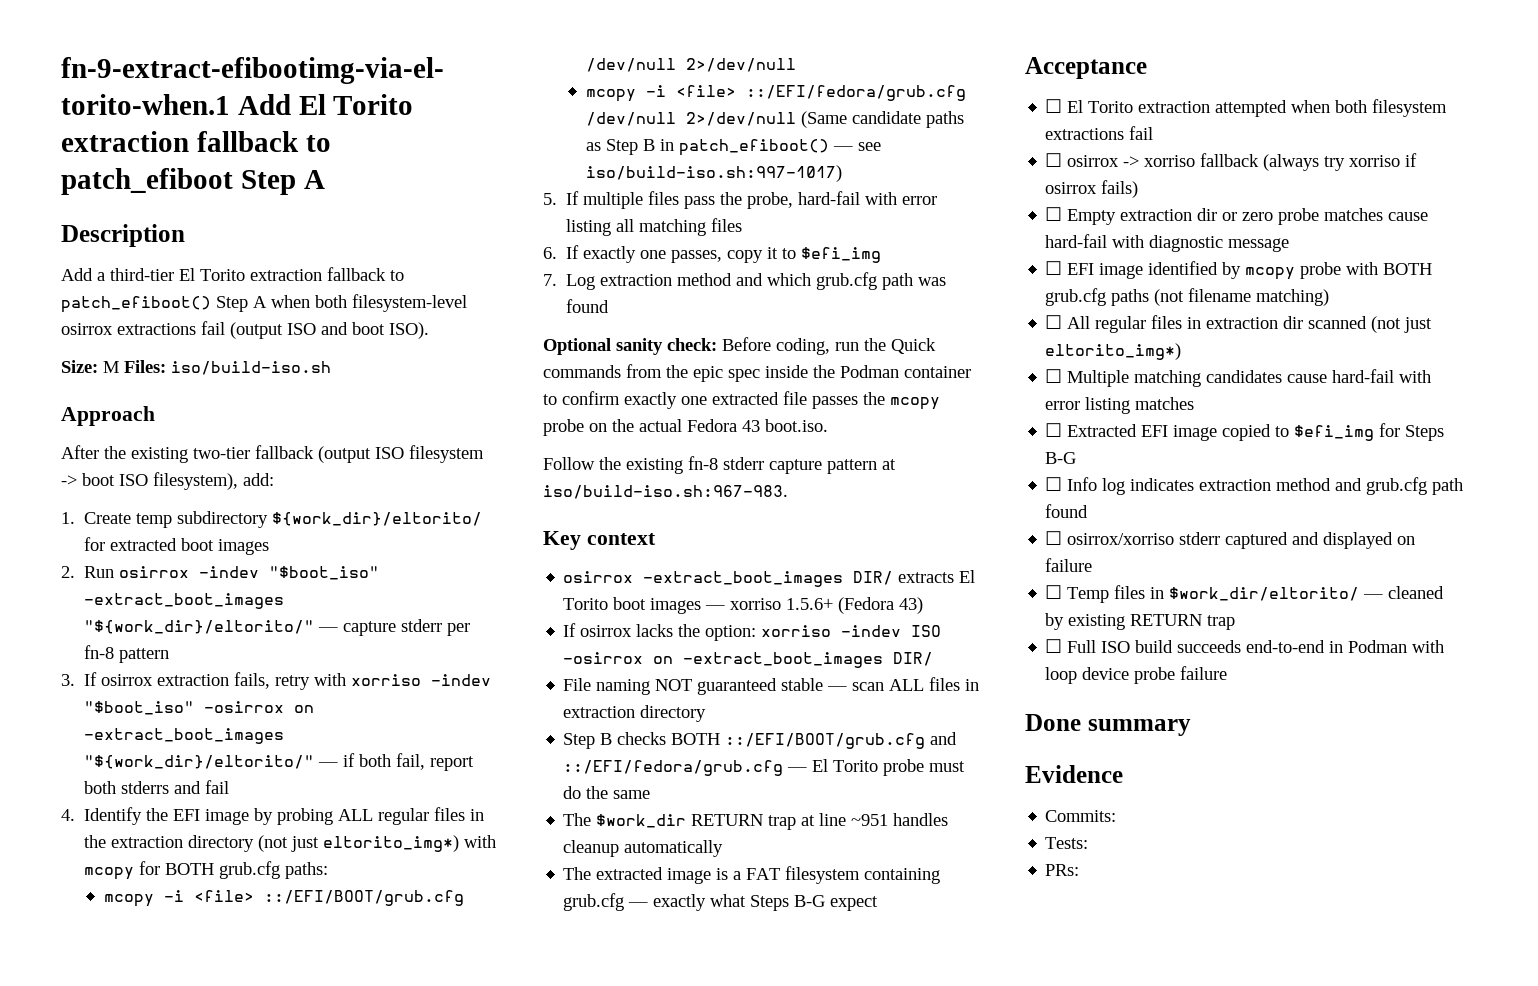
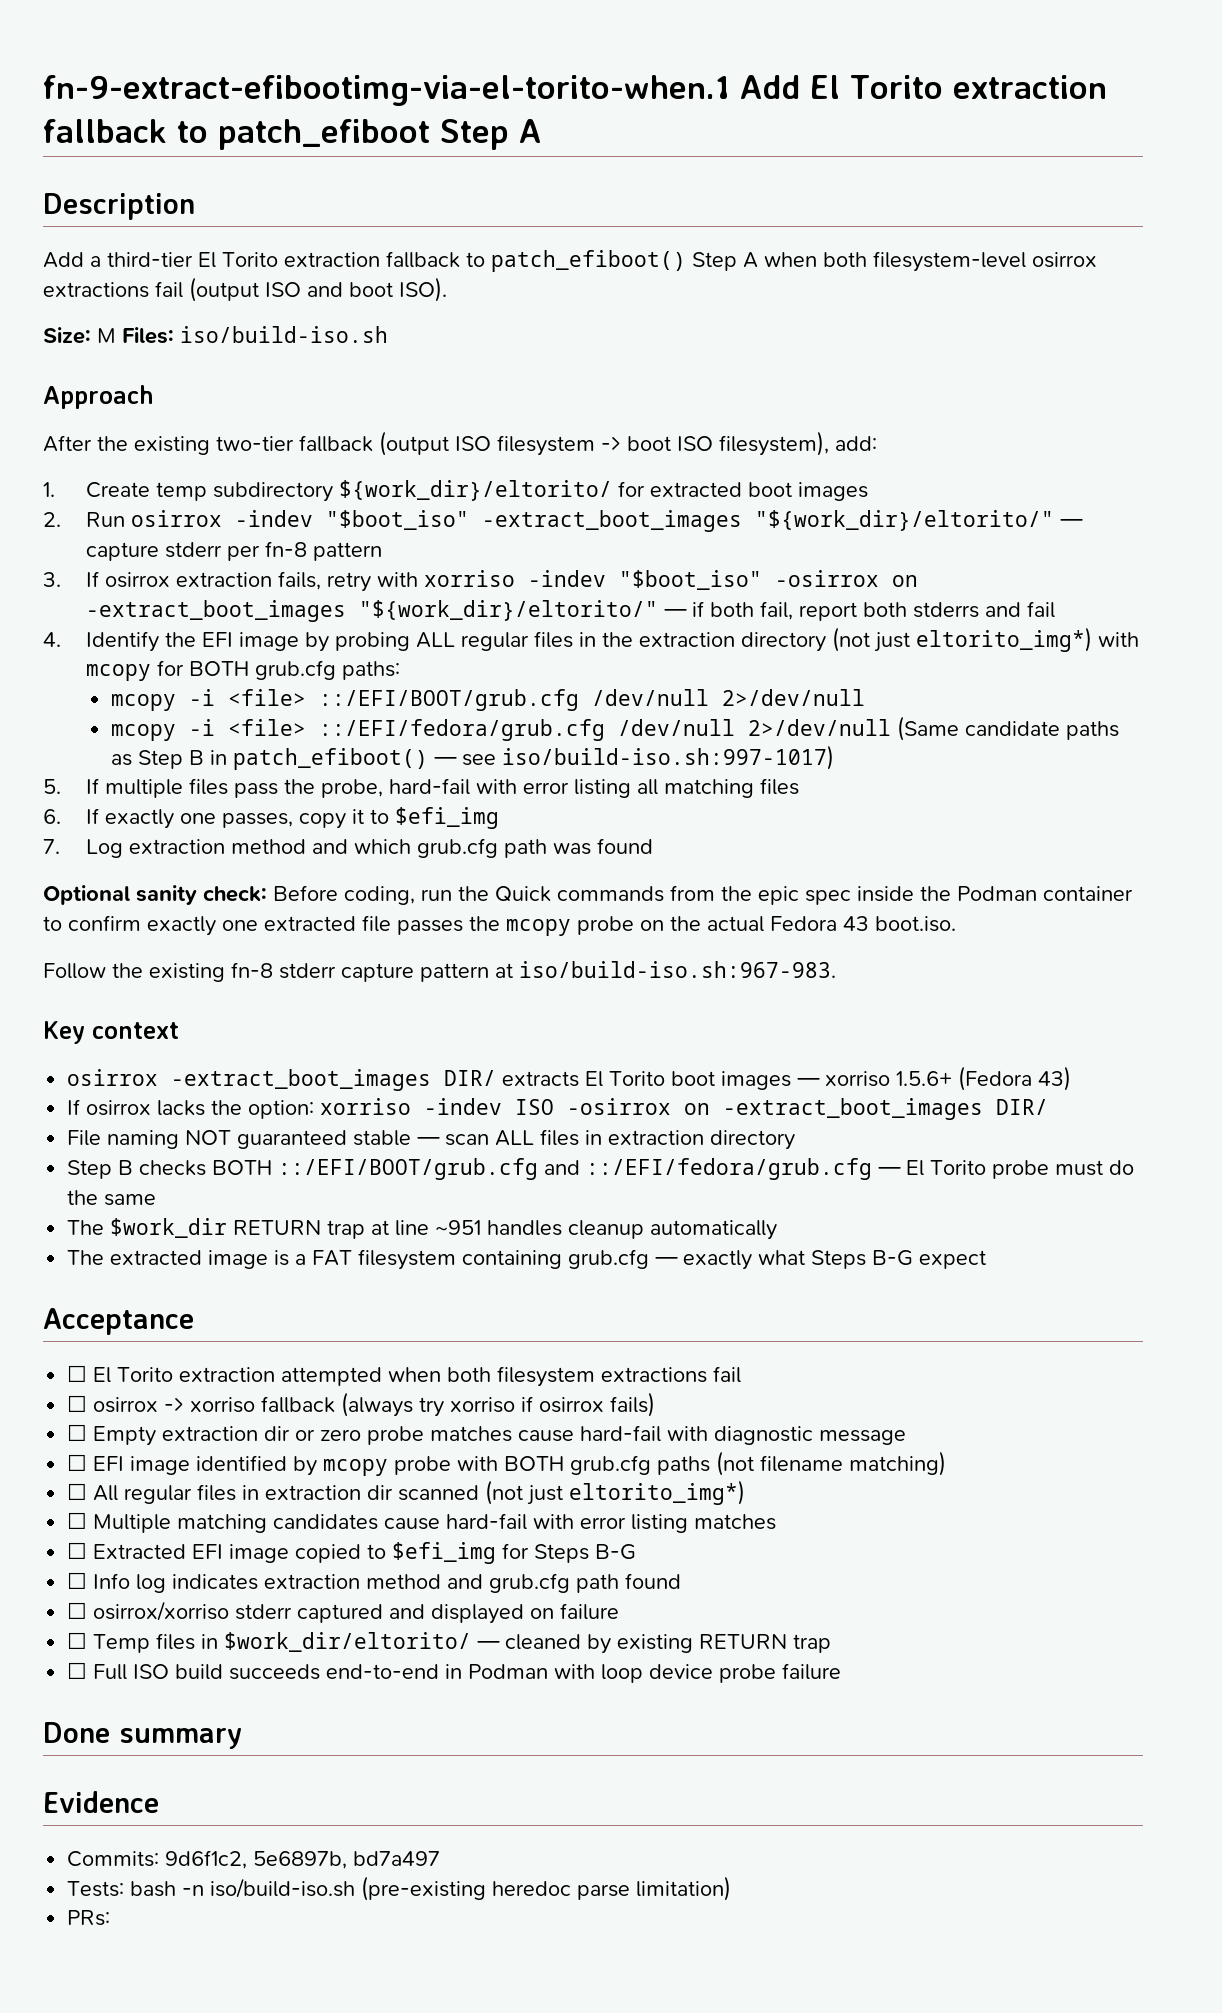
[1045,837,1089,849] // Tests: -> [165,1850,441,1869] [67,1876,732,1901] 9d6f1c2, 5e6897b, bd7a497 // Tests: bash -n iso/build-iso.sh (pre-existing heredoc parse limitation)

